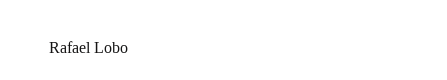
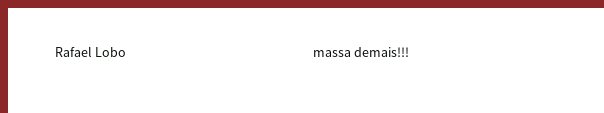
(129, 47) none -> [313,47,410,57] // massa demais!!!

